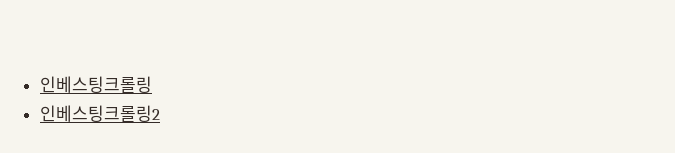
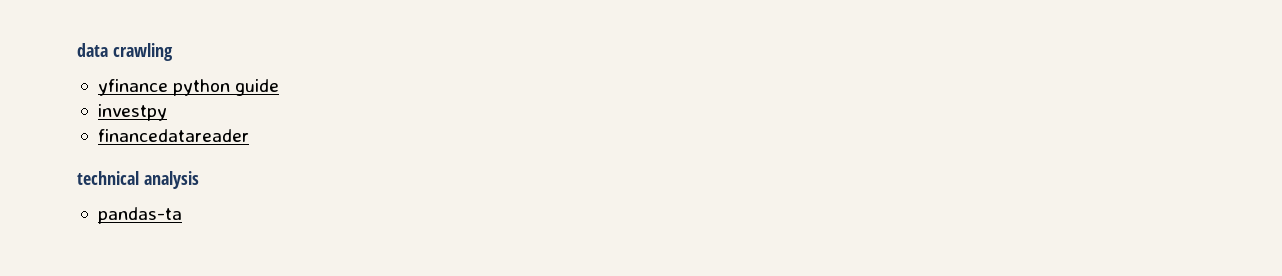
[39,76,152,93] [39,105,160,122] 인베스팅크롤링 // 인베스팅크롤링2 -> [77,43,173,61] [97,79,280,96] [97,104,167,121] [97,129,249,142] [77,171,199,189] [97,207,182,224] data crawling // yfinance python guide // investpy // financedatareader // technical analysis // pandas-ta

